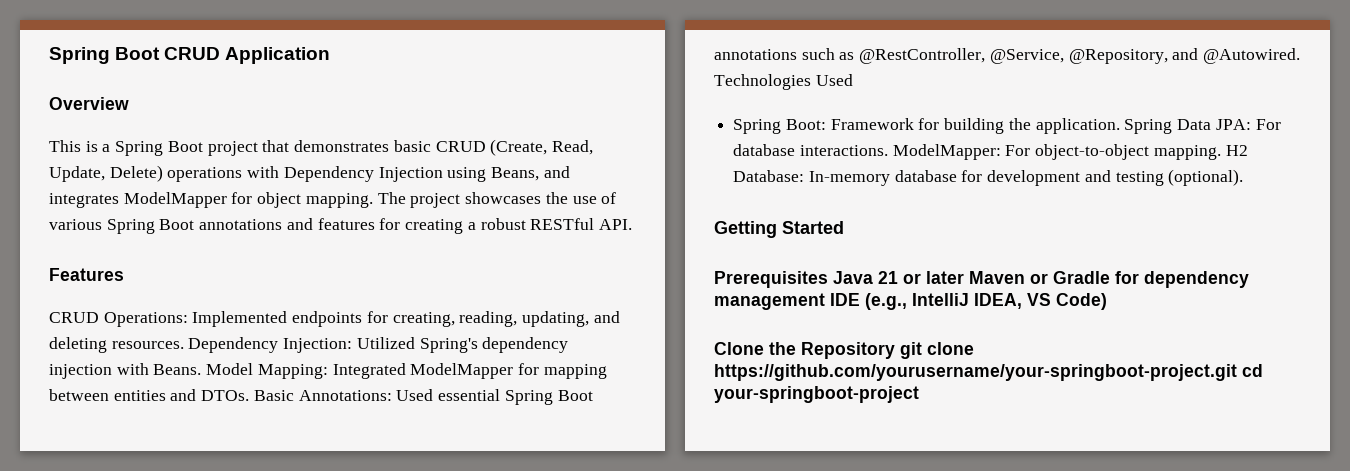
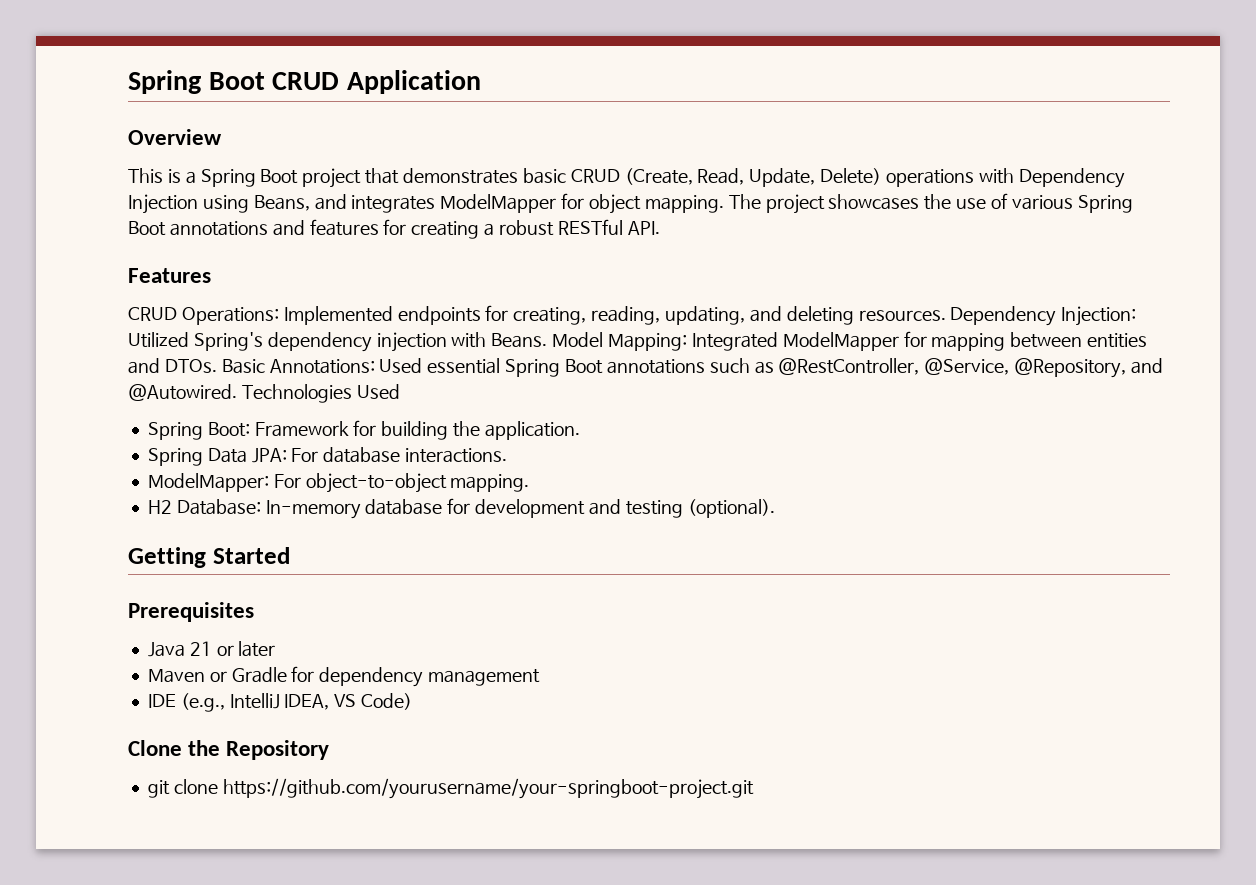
(1120, 126) none -> (580, 430) //
(888, 150) none -> (508, 455) //
(1221, 152) none -> (530, 483) //
(828, 279) none -> (254, 612) //
(964, 277) none -> (276, 649) //
(825, 301) none -> (541, 677) //
(895, 350) none -> (330, 750) //
[1242,364,1263,377] [714,386,919,403] cd your-springboot-project -> (754, 788) none

